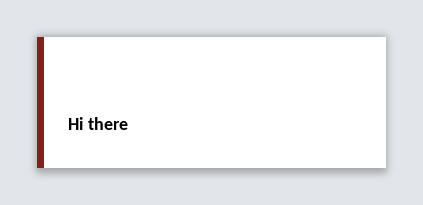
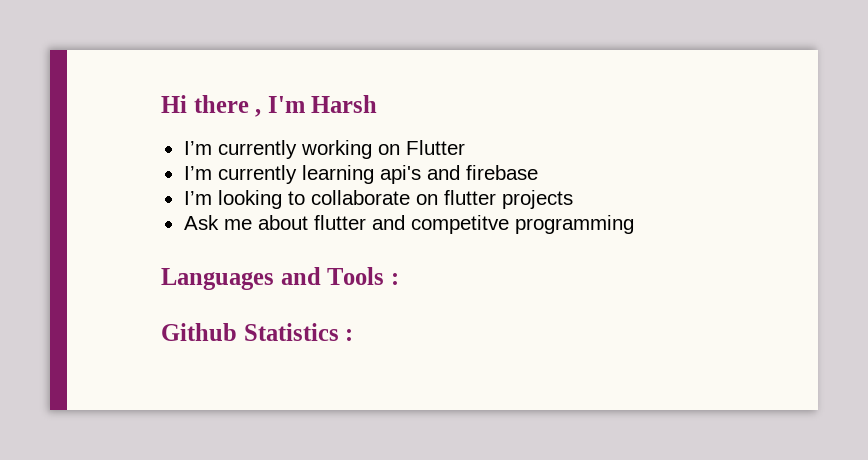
(128, 123) none -> [255,95,378,117] [183,140,465,159] [183,165,538,184] [183,190,573,209] [183,215,634,234] [161,267,399,290] [161,323,354,341] , I'm Harsh // I’m currently working on Flutter // I’m currently learning api's and firebase // I’m looking to collaborate on flutter projects // Ask me about flutter and competitve programming // Languages and Tools : // Github Statistics :

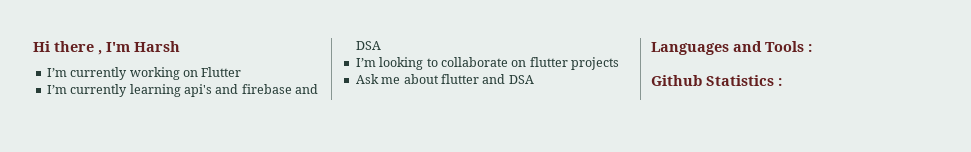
(538, 172) none -> [295,84,318,94] [355,41,381,50] and DSA
[410,215,634,234] competitve programming -> [508,75,534,84] DSA

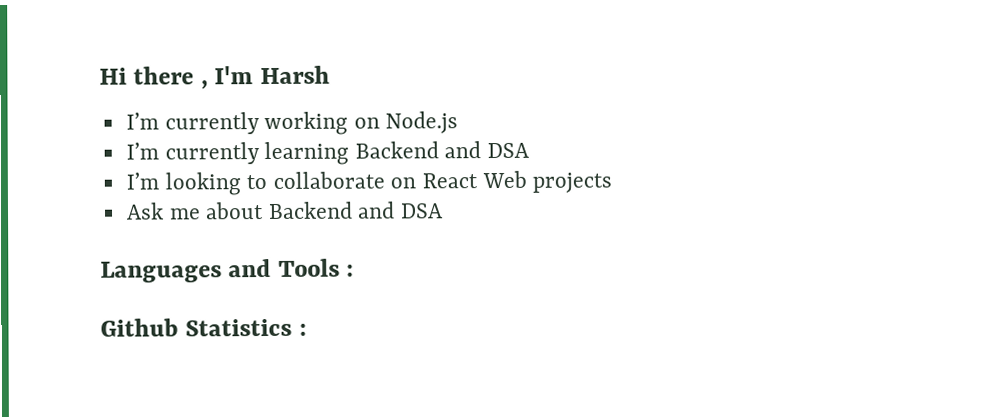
[201,67,242,77] Flutter -> [385,111,459,134] Node.js
[183,84,292,97] api's and firebase -> [354,141,439,159] Backend
[529,57,568,67] flutter -> [422,170,527,189] React Web
[440,74,479,84] flutter -> [267,201,353,220] Backend

